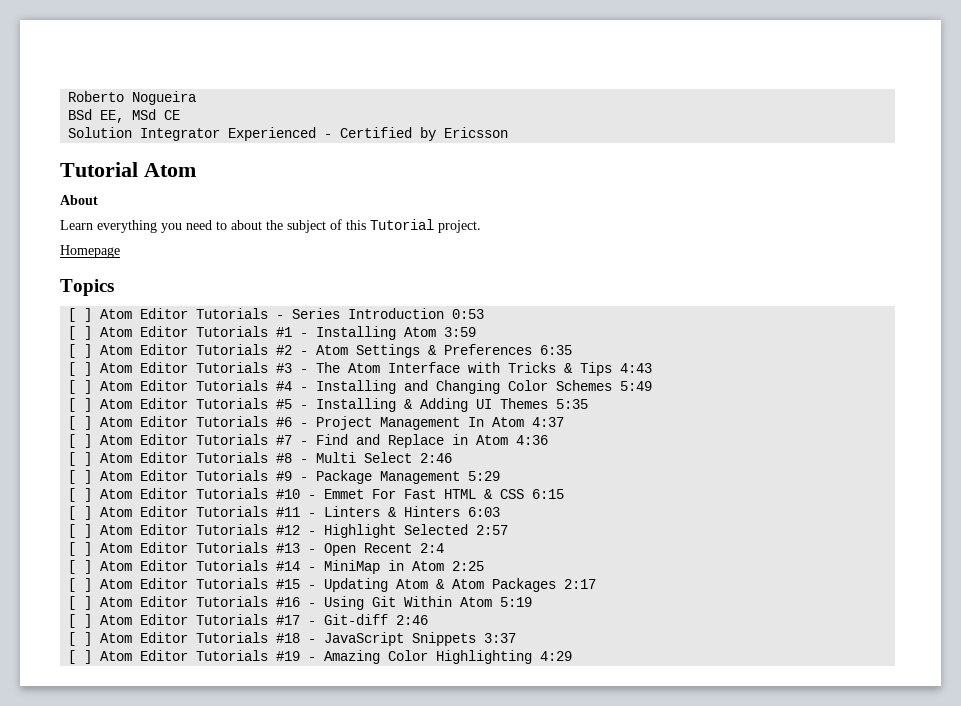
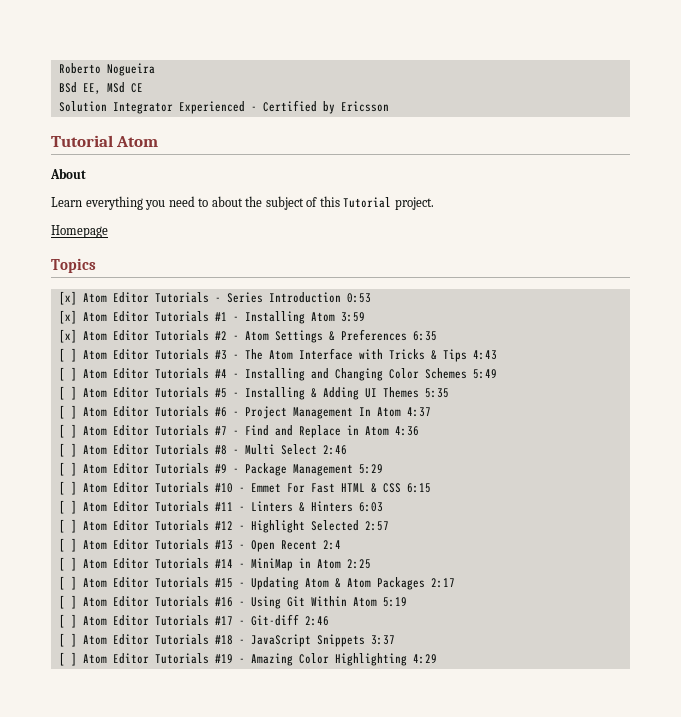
[68,308,93,322] [ ] -> [58,291,77,305] [x]
[68,326,93,340] [ ] -> [58,310,77,324] [x]
[68,344,93,358] [ ] -> [58,329,77,343] [x]

